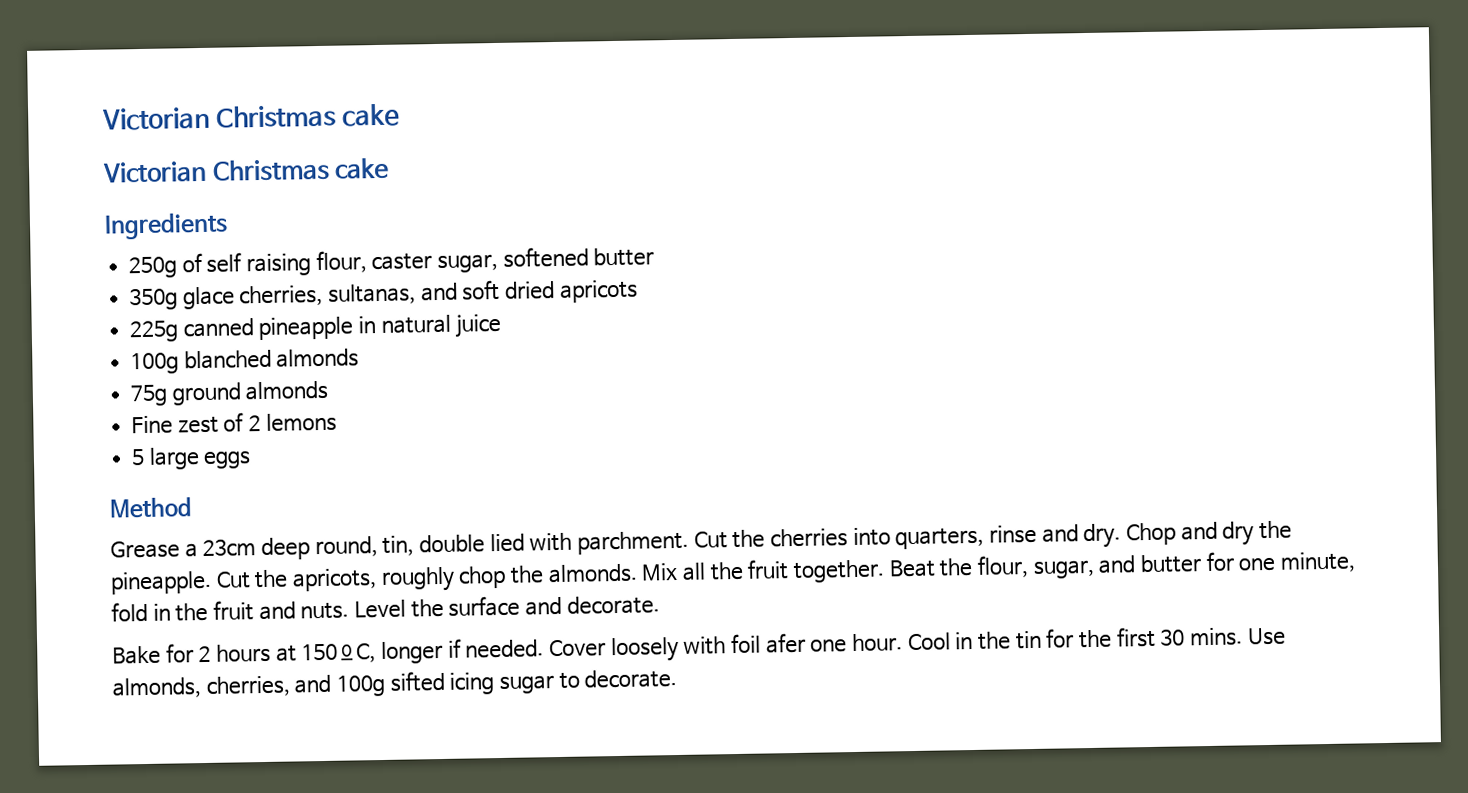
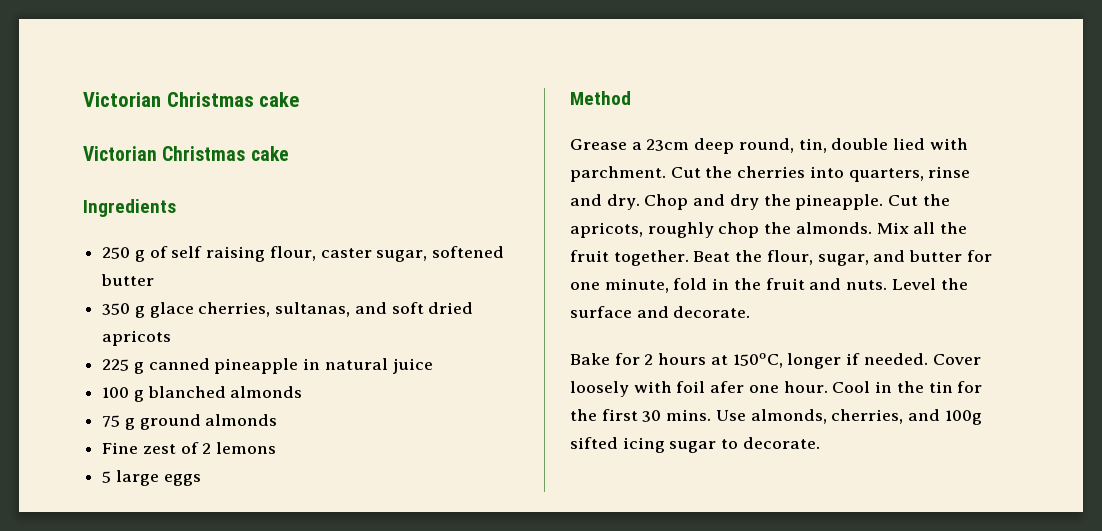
[128,256,178,279] 250g -> [102,247,145,262] 250 g
[129,287,179,311] 350g -> [102,303,145,318] 350 g
[129,320,179,343] 225g -> [102,359,144,374] 225 g
[130,352,180,375] 100g -> [102,387,144,402] 100 g
[130,384,169,407] 75g -> [102,415,135,430] 75 g

